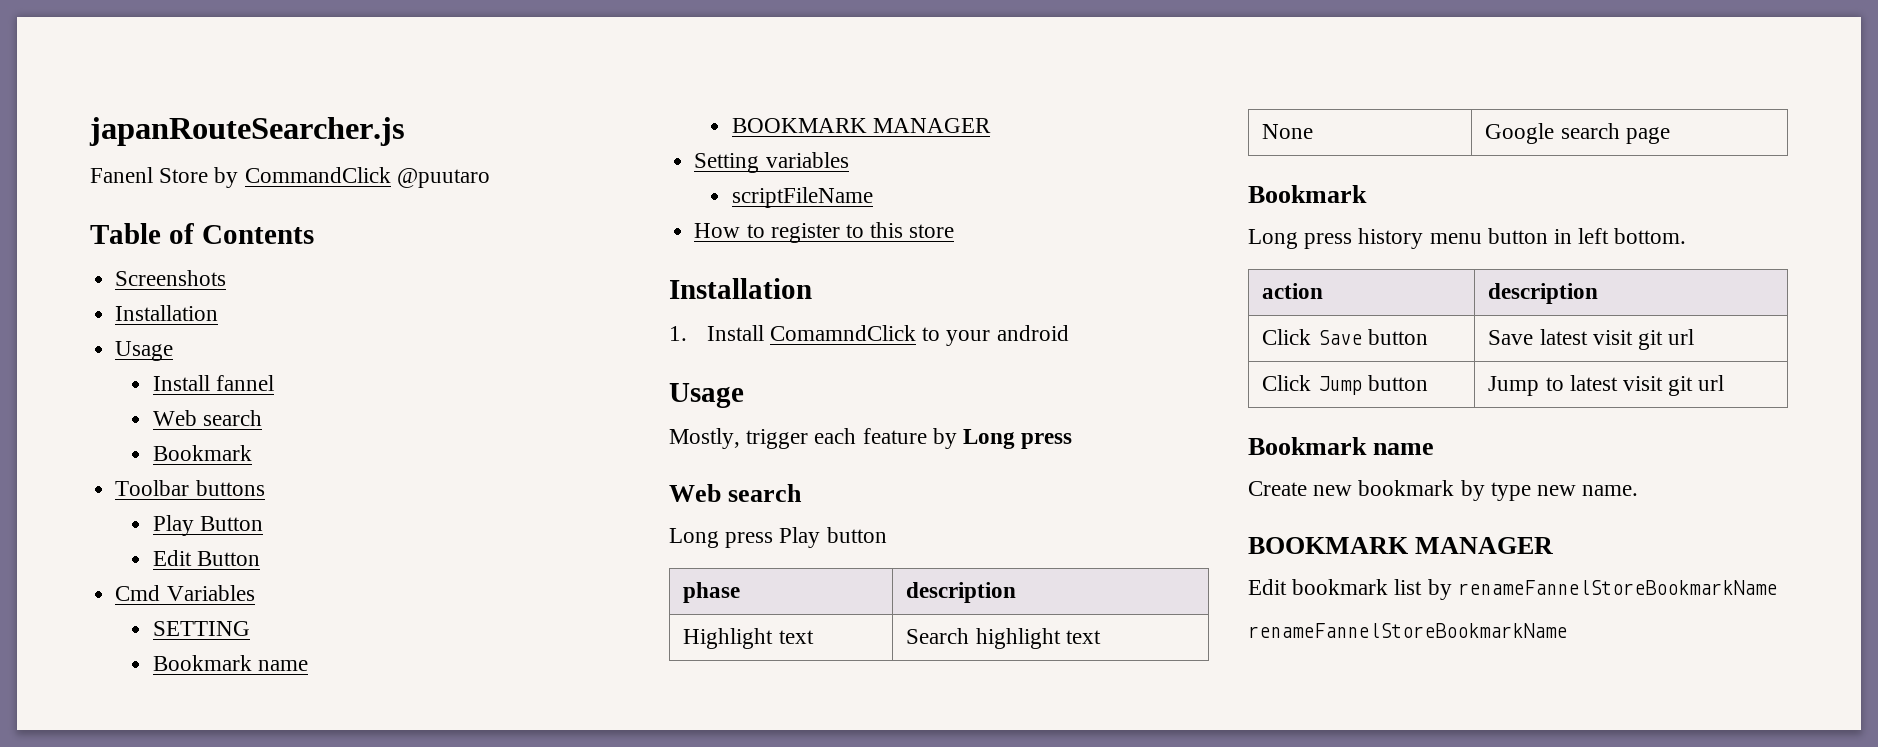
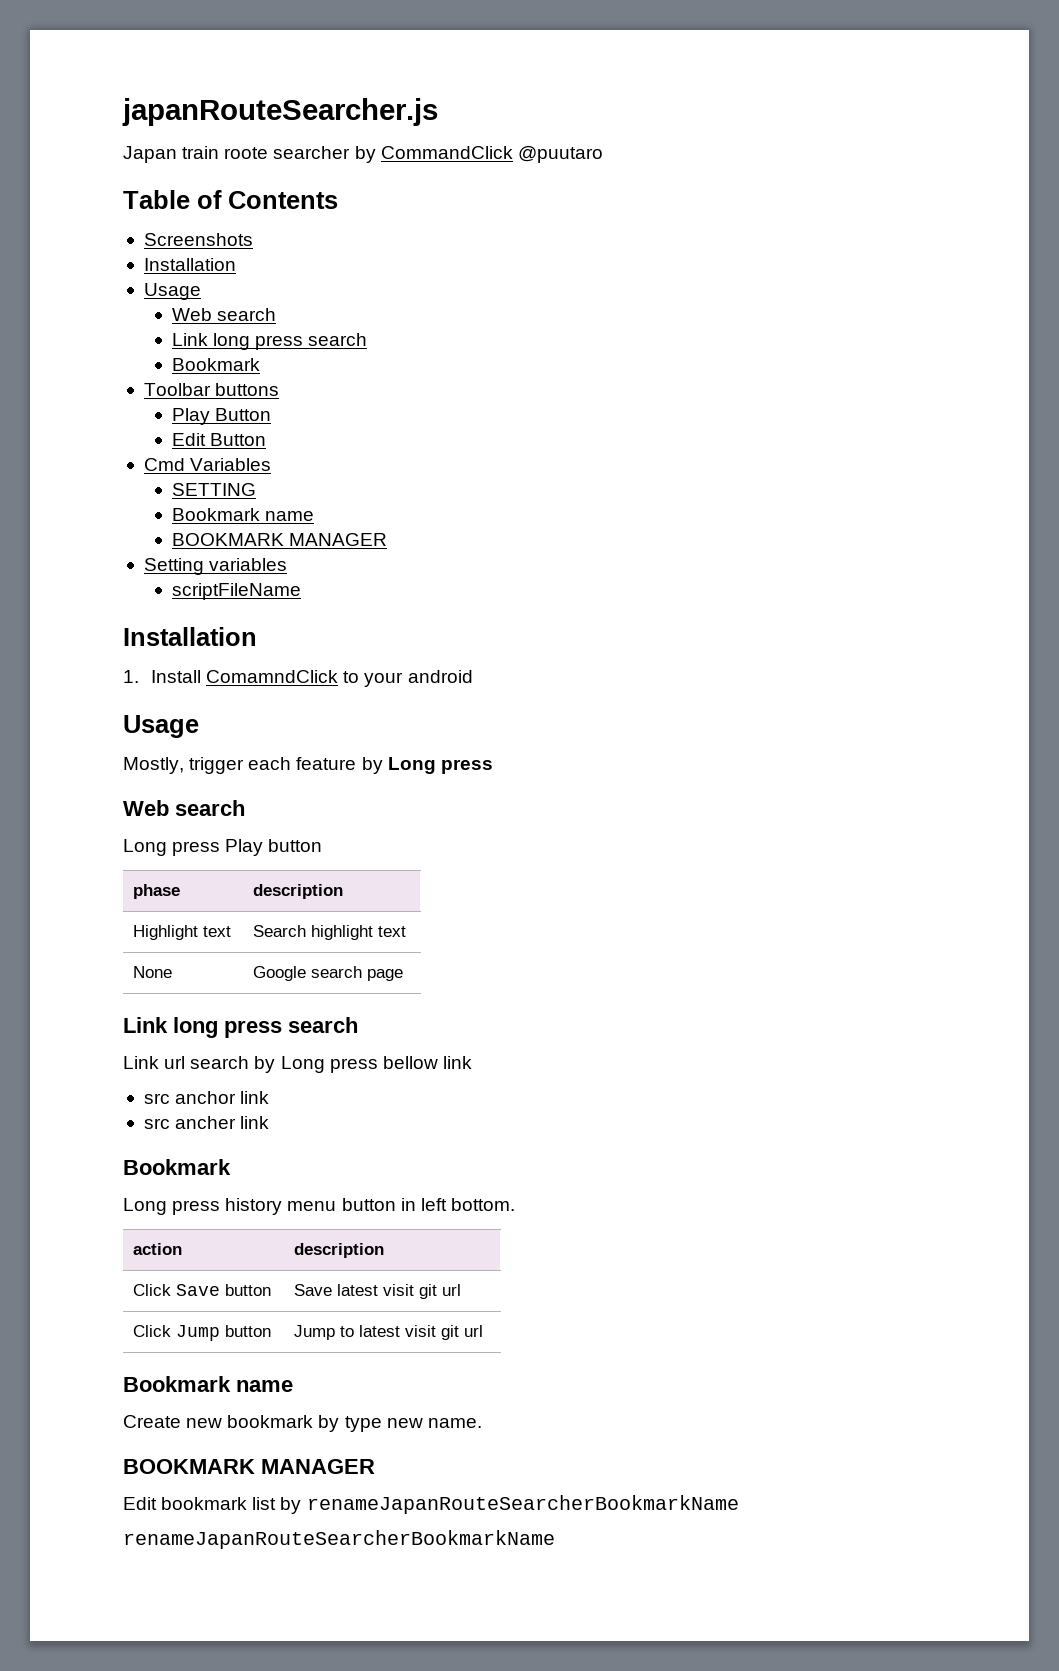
[90,167,209,183] Fanenl Store -> [123,146,351,163] Japan train roote searcher
[153,375,275,391] [153,410,198,426] Install fannel // Web -> [171,308,277,321] [171,333,304,350] Web search // Link long press
[694,222,955,243] // How to register to this store -> (301, 591) none
(1670, 135) none -> [123,1017,358,1038] [123,1056,472,1073] [143,1091,270,1104] [143,1116,270,1129] // Link long press search // Link url search by Long press bellow link // src anchor link // src ancher link
[1457,580,1777,595] [1248,623,1567,638] renameFannelStoreBookmarkName // renameFannelStoreBookmarkName -> [306,1495,739,1514] [123,1530,555,1549] renameJapanRouteSearcherBookmarkName // renameJapanRouteSearcherBookmarkName

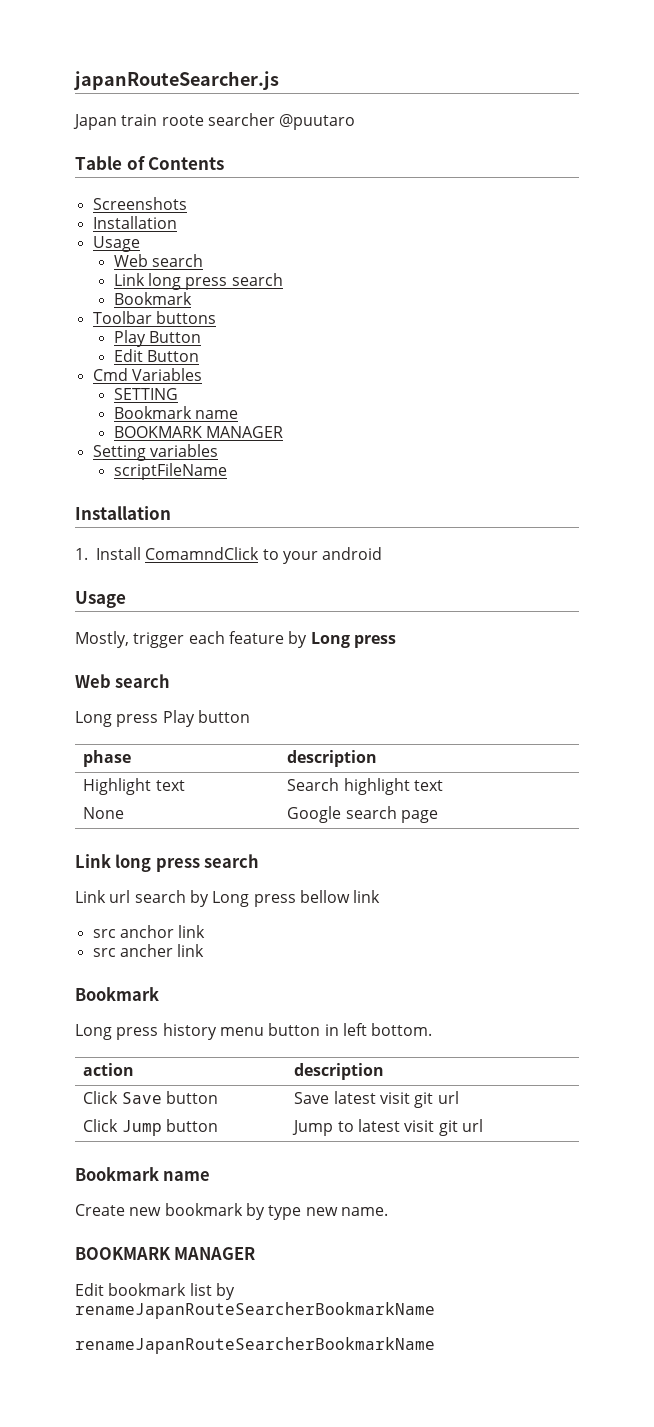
[354,146,513,163] by CommandClick -> (275, 119) none

